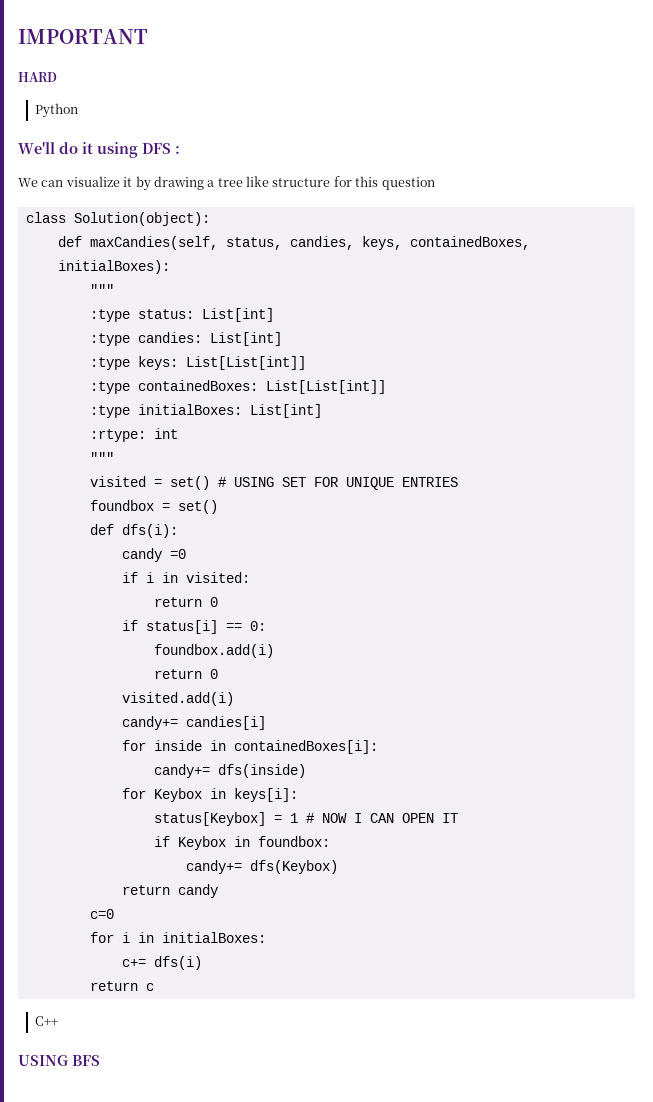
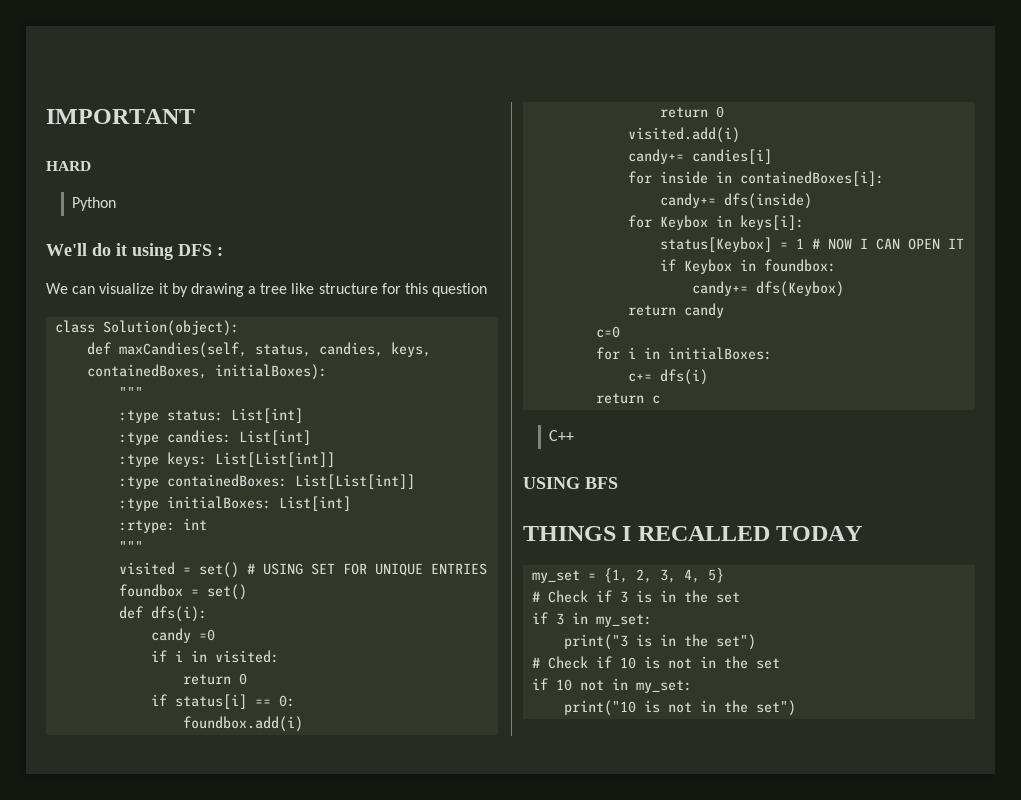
(100, 1060) none -> [523,526,863,541] [532,568,725,583] [532,590,741,603] [532,612,653,627] [564,634,757,650] [532,656,781,669] [532,678,693,693] [564,700,797,716] // THINGS I RECALLED TODAY // my_set = {1, 2, 3, 4, 5} // # Check if 3 is in the set // if 3 in my_set: // print("3 is in the set") // # Check if 10 is not in the set // if 10 not in my_set: // print("10 is not in the set")

